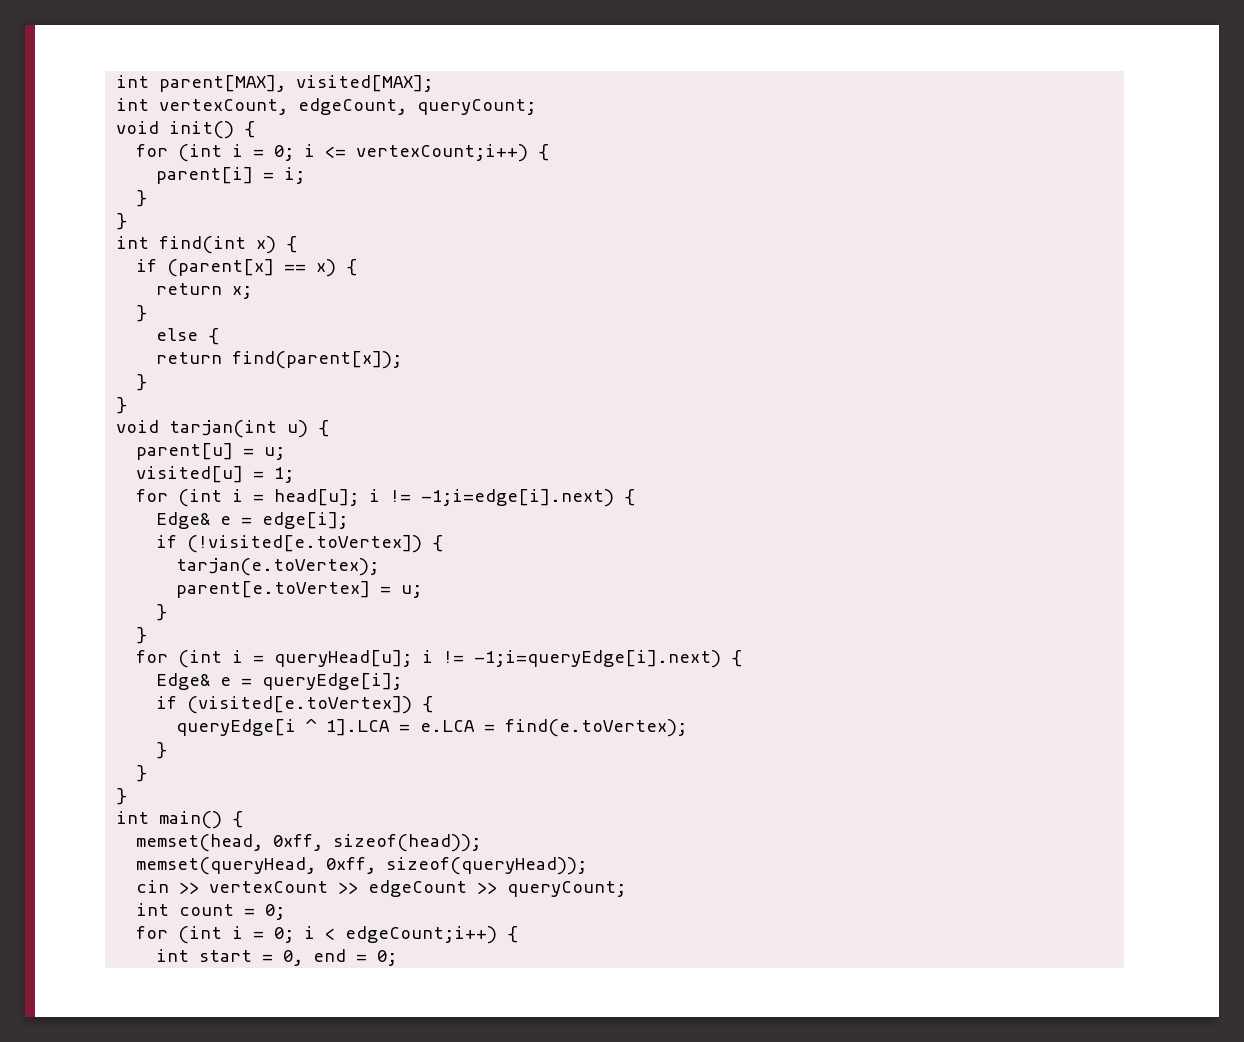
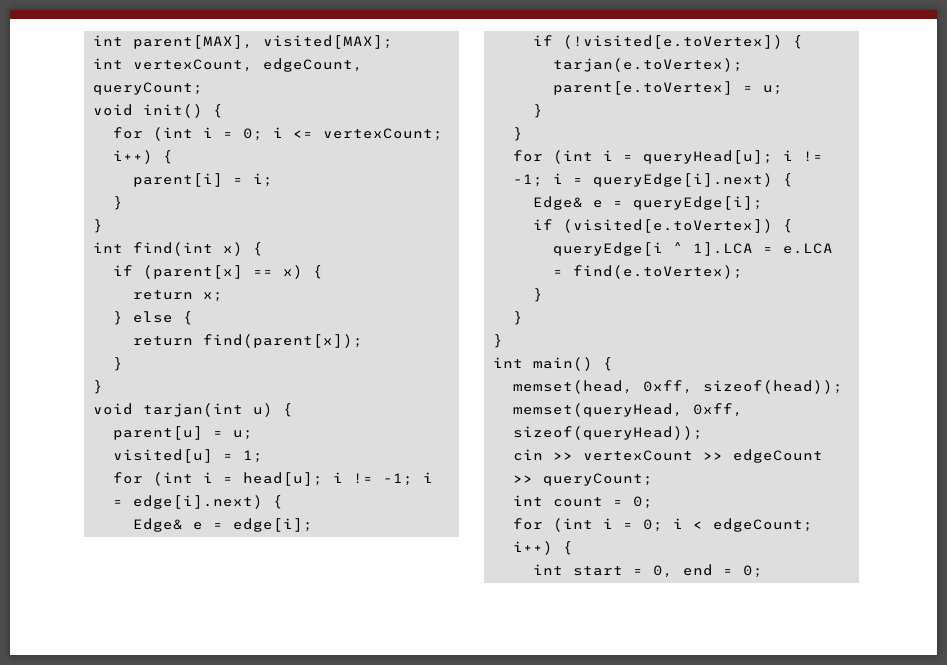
[356,144,529,162] vertexCount;i++) -> [322,128,443,141] [112,150,153,164] vertexCount; i++)
(148, 313) // -> (123, 318) none
[421,489,615,507] -1;i=edge[i].next) -> [382,472,433,486] [112,495,263,509] -1; i = edge[i].next)
[474,650,722,668] -1;i=queryEdge[i].next) -> [512,173,773,187] -1; i = queryEdge[i].next)
[345,926,498,944] edgeCount;i++) -> [712,518,813,532] [512,541,553,555] edgeCount; i++)

